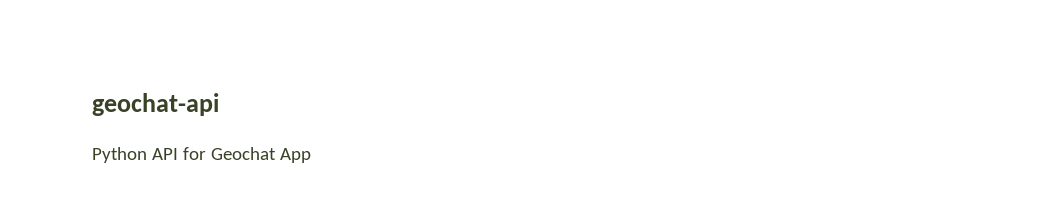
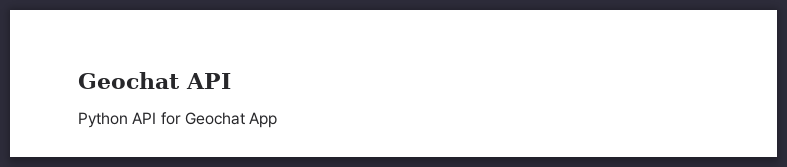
[92,93,219,116] geochat-api -> [78,72,231,89] Geochat API

